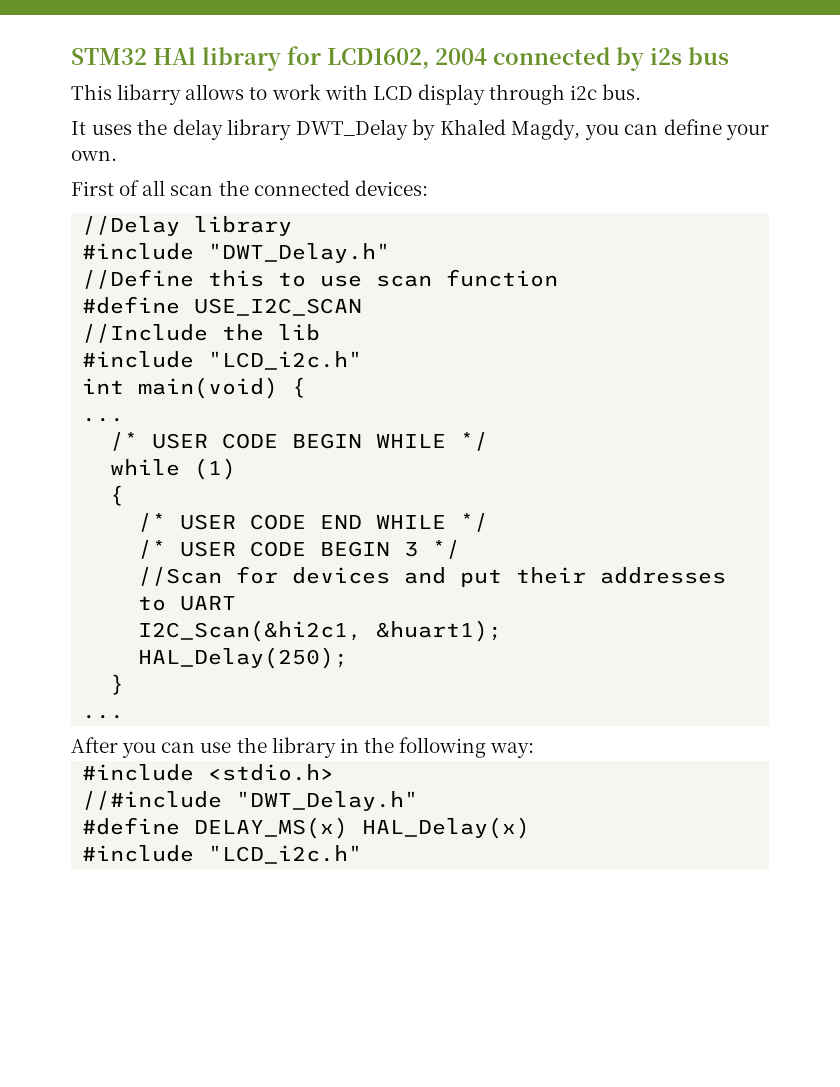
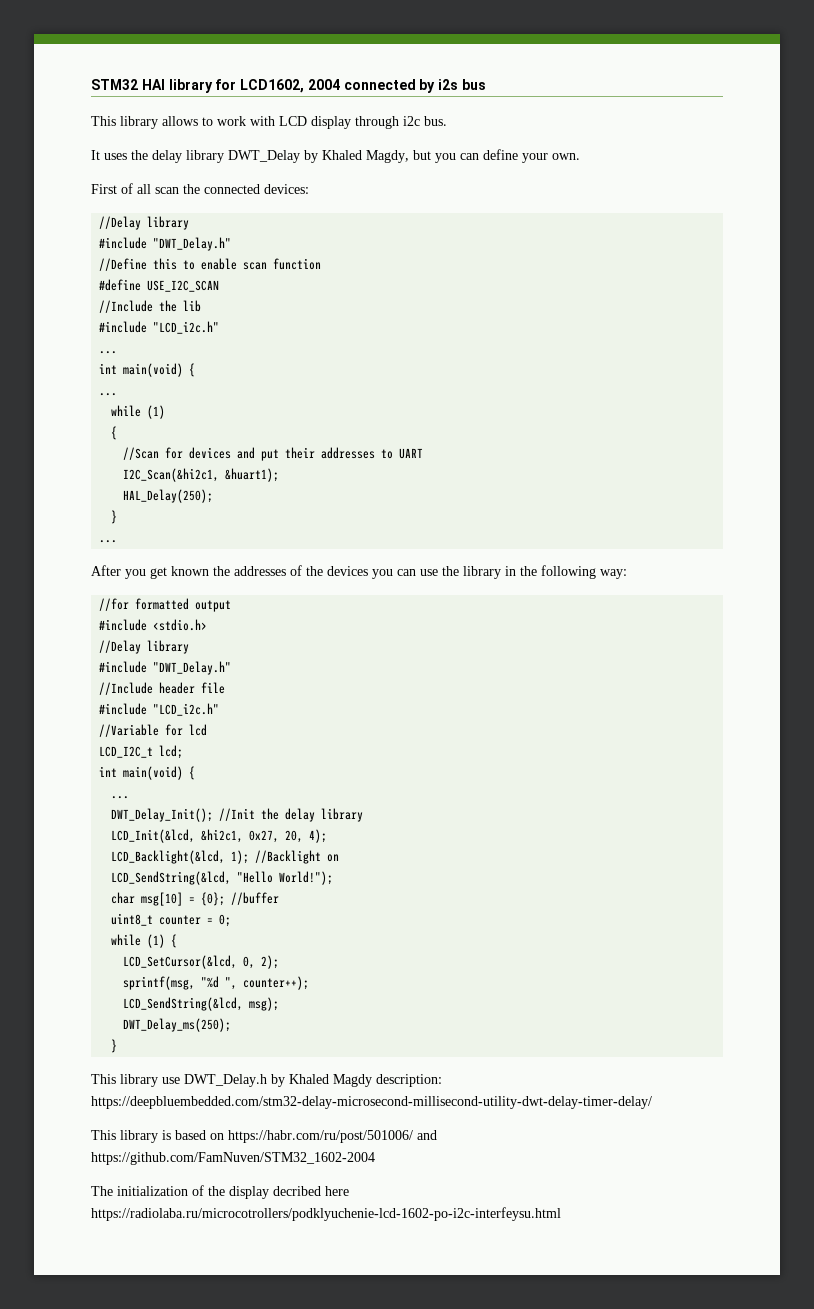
[117,84,182,105] libarry -> [120,116,158,129] library
(580, 129) none -> [413,150,431,160] but
[320,275,363,287] use -> [201,258,238,270] enable
[82,377,307,399] [82,417,125,422] [110,432,489,451] [110,458,237,480] [110,485,125,506] [138,513,489,532] [138,540,461,559] // int main(void) { // ... // /* USER CODE BEGIN WHILE */ // while (1) // { // /* USER CODE END WHILE */ // /* USER CODE BEGIN 3 */ -> [99,351,118,354] [99,363,196,377] [99,393,118,396] [111,405,166,419] [111,426,118,440] // ... // int main(void) { // ... // while (1) // {
(157, 750) none -> [150,565,393,579] get known the addresses of the devices you
(535, 750) none -> [99,598,232,612] // //for formatted output
[82,791,419,811] [82,817,531,839] [82,845,363,864] //#include "DWT_Delay.h" // #define DELAY_MS(x) HAL_Delay(x) // #include "LCD_i2c.h" -> [99,640,190,654] [99,661,232,675] [99,682,226,695] [99,703,220,716] [99,724,208,737] [99,745,184,759] [99,766,196,780] [111,796,130,799] [111,808,364,822] [111,829,328,843] [111,850,340,864] [111,871,334,885] [111,892,280,906] [111,913,232,927] [111,934,178,948] [123,955,280,969] [123,976,310,990] [123,997,280,1011] [123,1018,232,1032] [111,1039,118,1053] [91,1074,442,1087] [91,1096,652,1109] [91,1130,437,1143] [91,1152,375,1165] [91,1185,349,1199] [91,1207,561,1221] //Delay library // #include "DWT_Delay.h" // //Include header file // #include "LCD_i2c.h" // //Variable for lcd // LCD_I2C_t lcd; // int main(void) { // ... // DWT_Delay_Init(); //Init the delay library // LCD_Init(&lcd, &hi2c1, 0x27, 20, 4); // LCD_Backlight(&lcd, 1); //Backlight on // LCD_SendString(&lcd, "Hello World!"); // char msg[10] = {0}; //buffer // uint8_t counter = 0; // while (1) { // LCD_SetCursor(&lcd, 0, 2); // sprintf(msg, "%d ", counter++); // LCD_SendString(&lcd, msg); // DWT_Delay_ms(250); // } // This library use DWT_Delay.h by Khaled Magdy description: https://deepbluembedded.com/stm32-delay-microsecond-millisecond-utility-dwt-delay-timer-delay/ // This library is based on https://habr.com/ru/post/501006/ and https://github.com/FamNuven/STM32_1602-2004 // The initialization of the display decribed here https://radiolaba.ru/microcotrollers/podklyuchenie-lcd-1602-po-i2c-interfeysu.html

